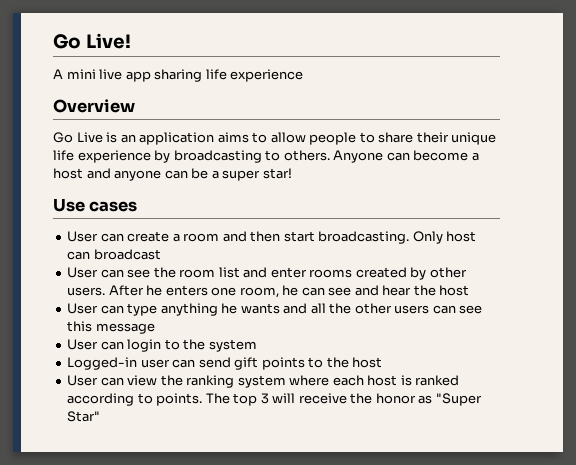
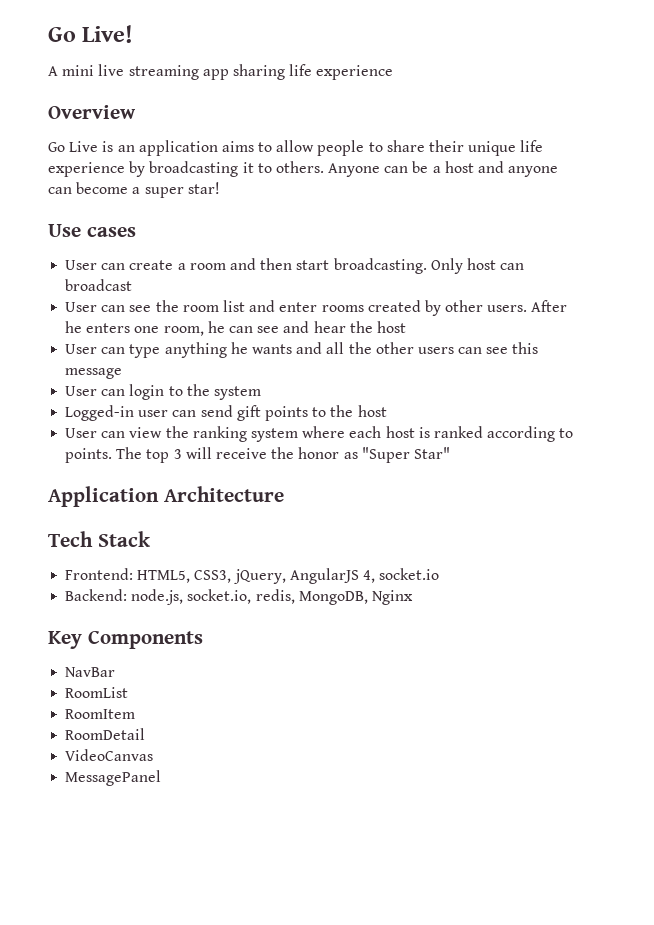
(123, 74) none -> [128,65,199,80] streaming
(262, 156) none -> [242,162,254,173] it
[413,150,469,161] become -> [412,161,429,173] be
[191,168,209,179] be -> [76,182,129,194] become
(101, 416) none -> [48,486,284,507] [48,531,151,547] [65,568,440,584] [65,589,413,605] [48,631,203,649] [65,667,116,677] [65,687,129,698] [65,709,136,719] [65,728,146,740] [65,749,154,761] [65,770,162,786] // Application Architecture // Tech Stack // Frontend: HTML5, CSS3, jQuery, AngularJS 4, socket.io // Backend: node.js, socket.io, redis, MongoDB, Nginx // Key Components // NavBar // RoomList // RoomItem // RoomDetail // VideoCanvas // MessagePanel

